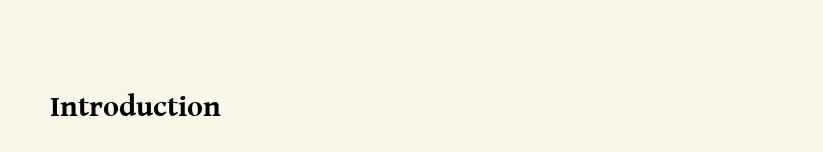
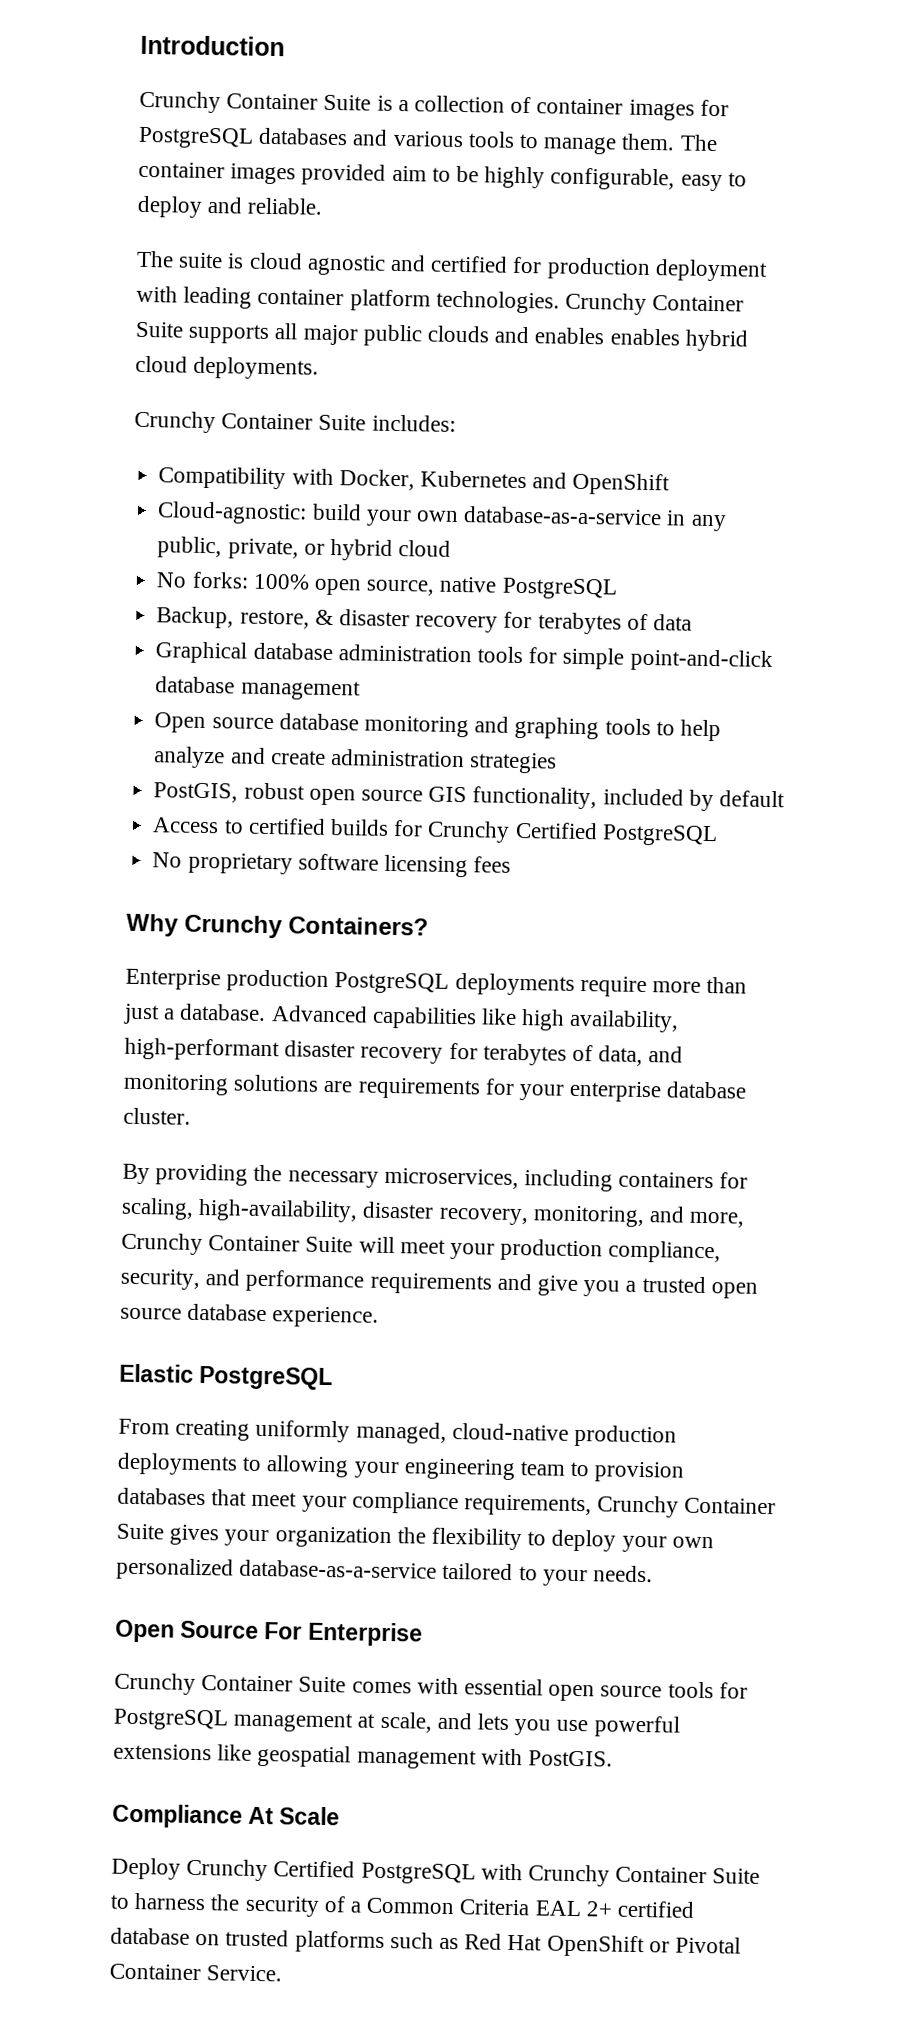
(221, 104) none -> [139,90,729,121] [138,126,718,155] [138,161,747,192] [137,195,324,218] [136,250,768,282] [136,285,745,315] [135,321,748,352] [135,355,320,380] [134,410,456,434] [158,466,671,496] [157,501,727,532] [157,536,452,561] [156,571,618,600] [156,606,692,635] [155,641,773,672] [155,676,361,701] [154,712,721,742] [153,746,558,774] [153,782,785,812] [152,817,718,847] [152,852,512,878] [126,913,429,939] [125,968,748,998] [123,1003,680,1033] [124,1037,684,1066] [123,1073,748,1103] [123,1107,191,1125] [122,1163,749,1192] [121,1197,745,1228] [121,1232,722,1264] [120,1268,758,1299] [120,1303,380,1328] [119,1363,334,1391] [118,1418,678,1448] [117,1452,685,1483] [117,1487,777,1518] [116,1523,714,1553] [116,1557,654,1587] [115,1619,423,1647] [114,1672,748,1702] [113,1708,680,1738] [113,1743,614,1770] [112,1803,341,1829] [111,1857,761,1887] [110,1893,696,1918] [110,1927,742,1958] [109,1963,283,1982] // Crunchy Container Suite is a collection of container images for PostgreSQL databases and various tools to manage them. The container images provided aim to be highly configurable, easy to deploy and reliable. // The suite is cloud agnostic and certified for production deployment with leading container platform technologies. Crunchy Container Suite supports all major public clouds and enables enables hybrid cloud deployments. // Crunchy Container Suite includes: // Compatibility with Docker, Kubernetes and OpenShift // Cloud-agnostic: build your own database-as-a-service in any public, private, or hybrid cloud // No forks: 100% open source, native PostgreSQL // Backup, restore, & disaster recovery for terabytes of data // Graphical database administration tools for simple point-and-click database management // Open source database monitoring and graphing tools to help analyze and create administration strategies // PostGIS, robust open source GIS functionality, included by default // Access to certified builds for Crunchy Certified PostgreSQL // No proprietary software licensing fees // Why Crunchy Containers? // Enterprise production PostgreSQL deployments require more than just a database. Advanced capabilities like high availability, high-performant disaster recovery for terabytes of data, and monitoring solutions are requirements for your enterprise database cluster. // By providing the necessary microservices, including containers for scaling, high-availability, disaster recovery, monitoring, and more, Crunchy Container Suite will meet your production compliance, security, and performance requirements and give you a trusted open source database experience. // Elastic PostgreSQL // From creating uniformly managed, cloud-native production deployments to allowing your engineering team to provision databases that meet your compliance requirements, Crunchy Container Suite gives your organization the flexibility to deploy your own personalized database-as-a-service tailored to your needs. // Open Source For Enterprise // Crunchy Container Suite comes with essential open source tools for PostgreSQL management at scale, and lets you use powerful extensions like geospatial management with PostGIS. // Compliance At Scale // Deploy Crunchy Certified PostgreSQL with Crunchy Container Suite to harness the security of a Common Criteria EAL 2+ certified database on trusted platforms such as Red Hat OpenShift or Pivotal Container Service.

